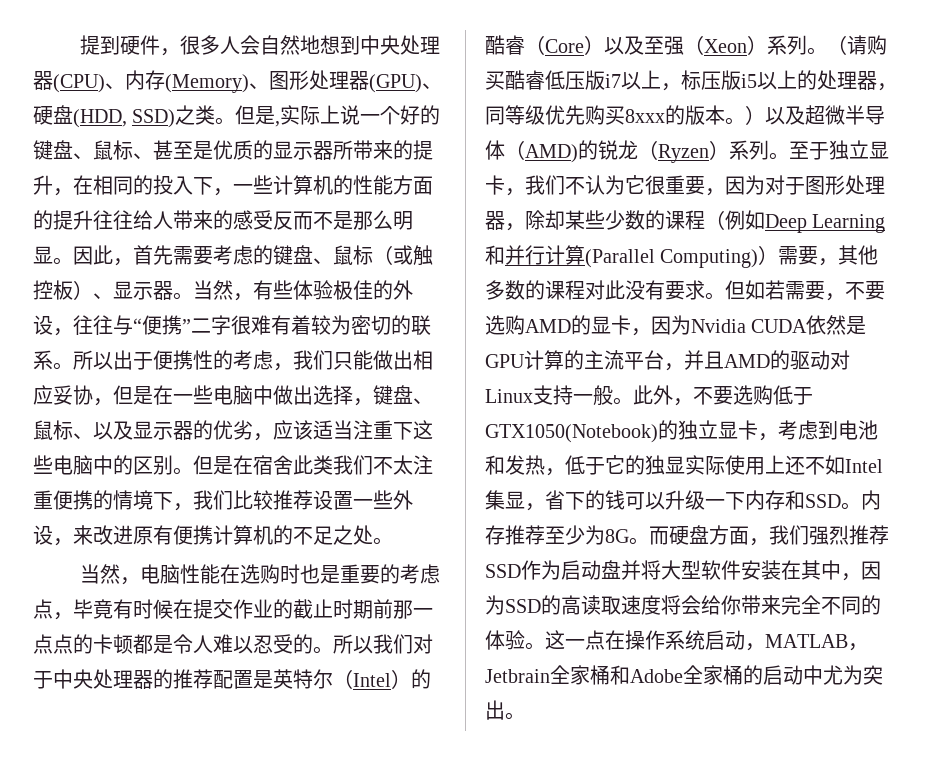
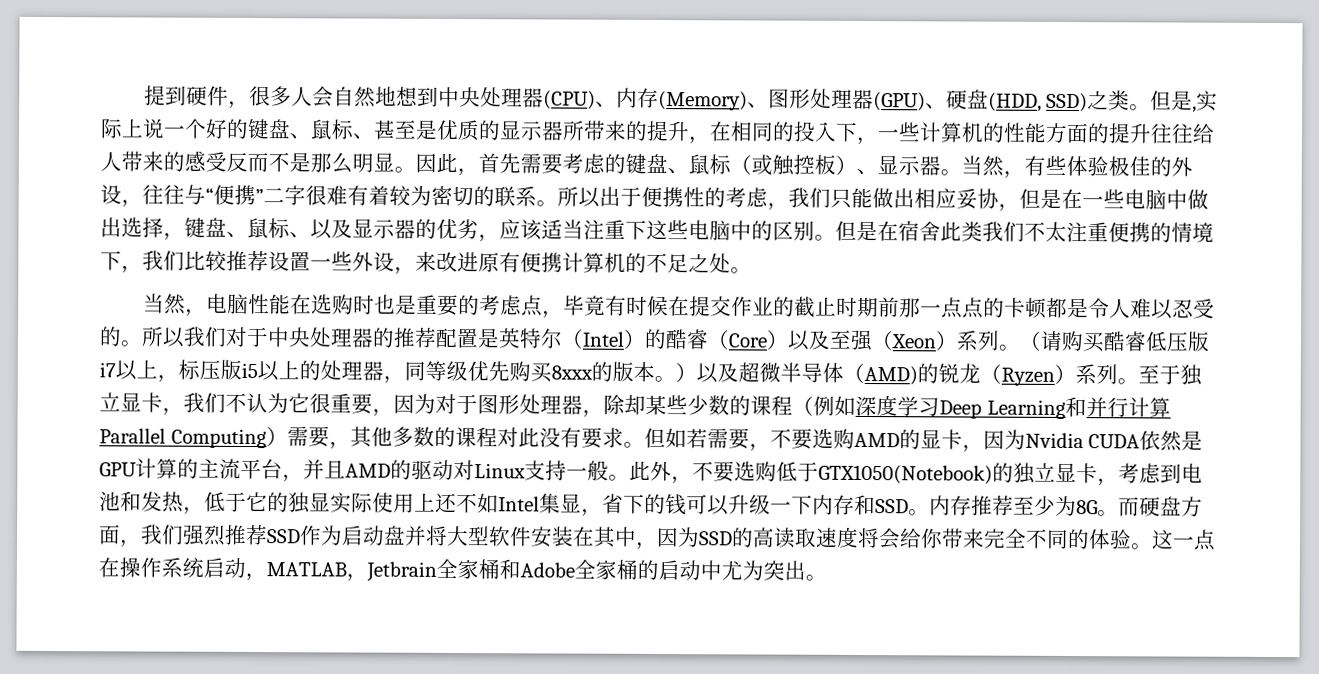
(765, 220) none -> [855,395,940,417] 深度学习
[585,249,759,268] (Parallel Computing) -> [99,428,267,449] Parallel Computing

